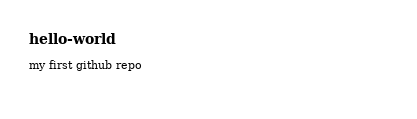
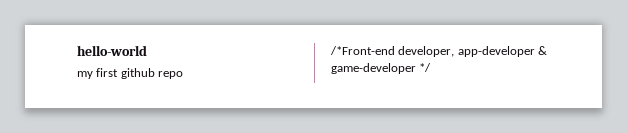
(142, 67) none -> [330,46,548,57] [331,63,432,74] // /*Front-end developer, app-developer & game-developer */

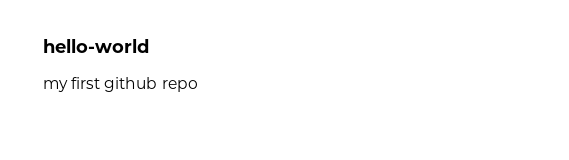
[330,46,548,57] [331,63,432,74] // /*Front-end developer, app-developer & game-developer */ -> (198, 86) none

